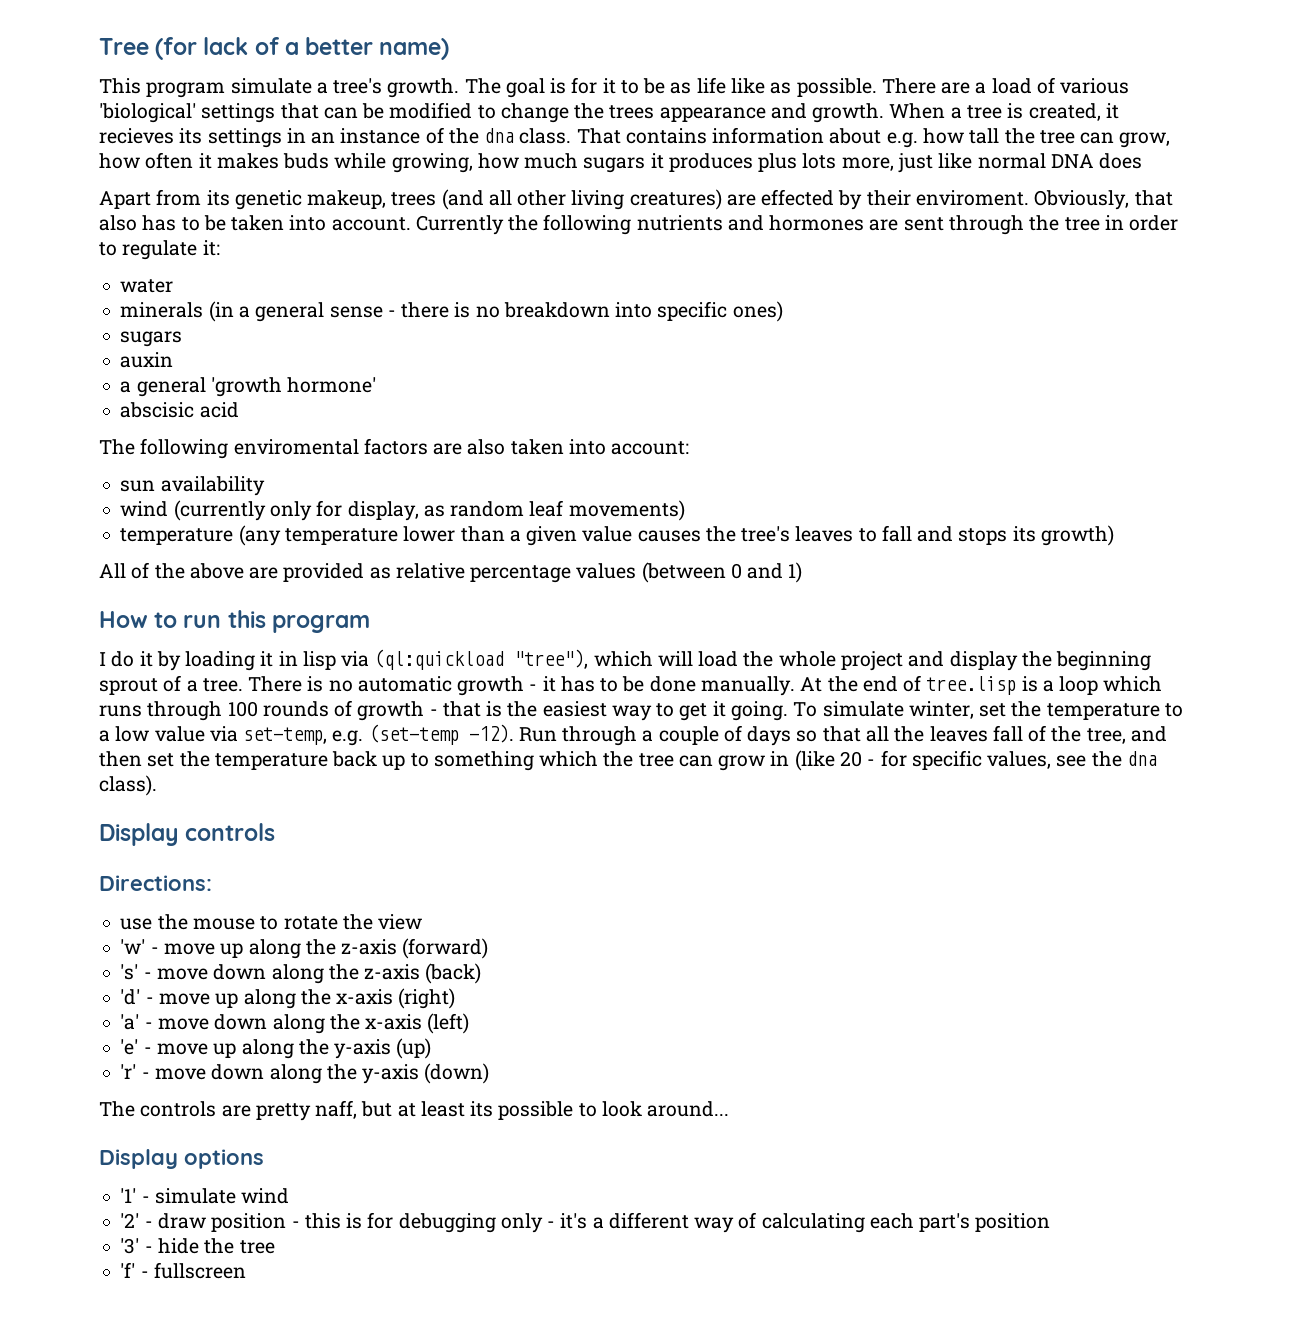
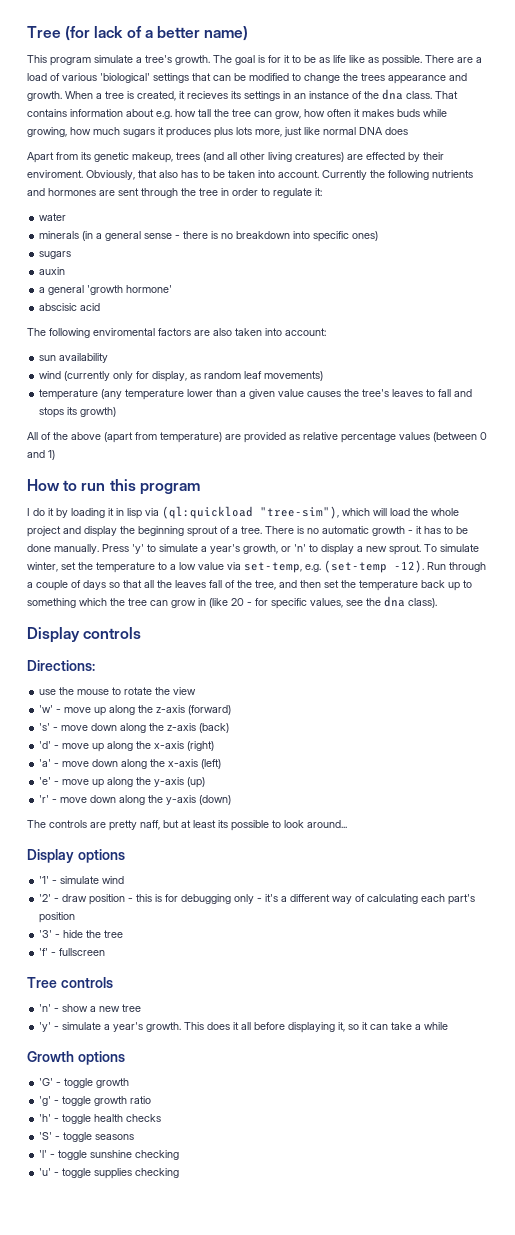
(244, 571) none -> [104,432,222,443] (apart from temperature)
[514,649,589,669] "tree"), -> [260,506,339,519] "tree-sim"),
[800,675,1163,695] [99,700,788,721] At the end of tree.lisp is a loop which runs through 100 rounds of growth - that is the easiest way to get it going. -> [102,544,421,555] Press 'y' to simulate a year's growth, or 'n' to display a new sprout.
(246, 1270) none -> [27,977,113,988] [39,1004,142,1012] [39,1022,449,1033] [27,1051,125,1065] [39,1078,130,1088] [39,1096,152,1106] [39,1114,162,1124] [39,1132,135,1142] [39,1150,180,1160] [39,1168,180,1179] // Tree controls // 'n' - show a new tree // 'y' - simulate a year's growth. This does it all before displaying it, so it can take a while // Growth options // 'G' - toggle growth // 'g' - toggle growth ratio // 'h' - toggle health checks // 'S' - toggle seasons // 'l' - toggle sunshine checking // 'u' - toggle supplies checking

